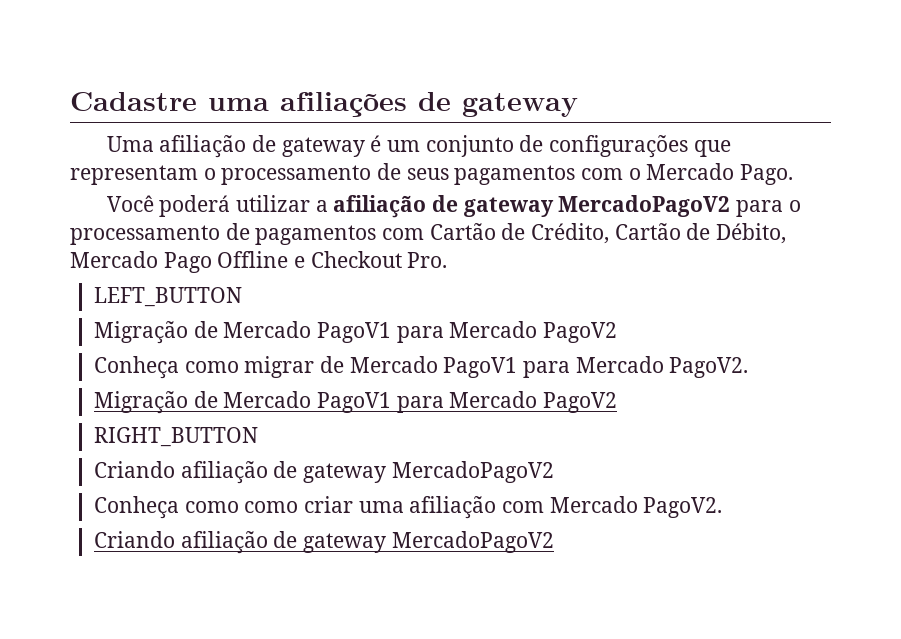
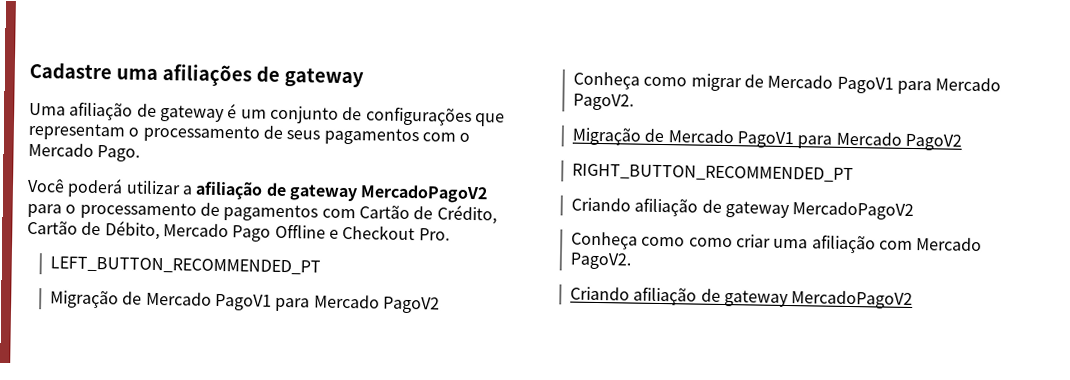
[93,287,242,307] LEFT_BUTTON -> [50,256,322,275] LEFT_BUTTON_RECOMMENDED_PT
[93,427,258,447] RIGHT_BUTTON -> [572,163,855,183] RIGHT_BUTTON_RECOMMENDED_PT

